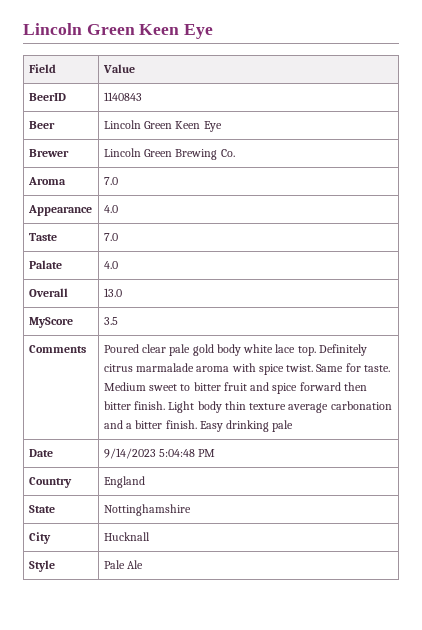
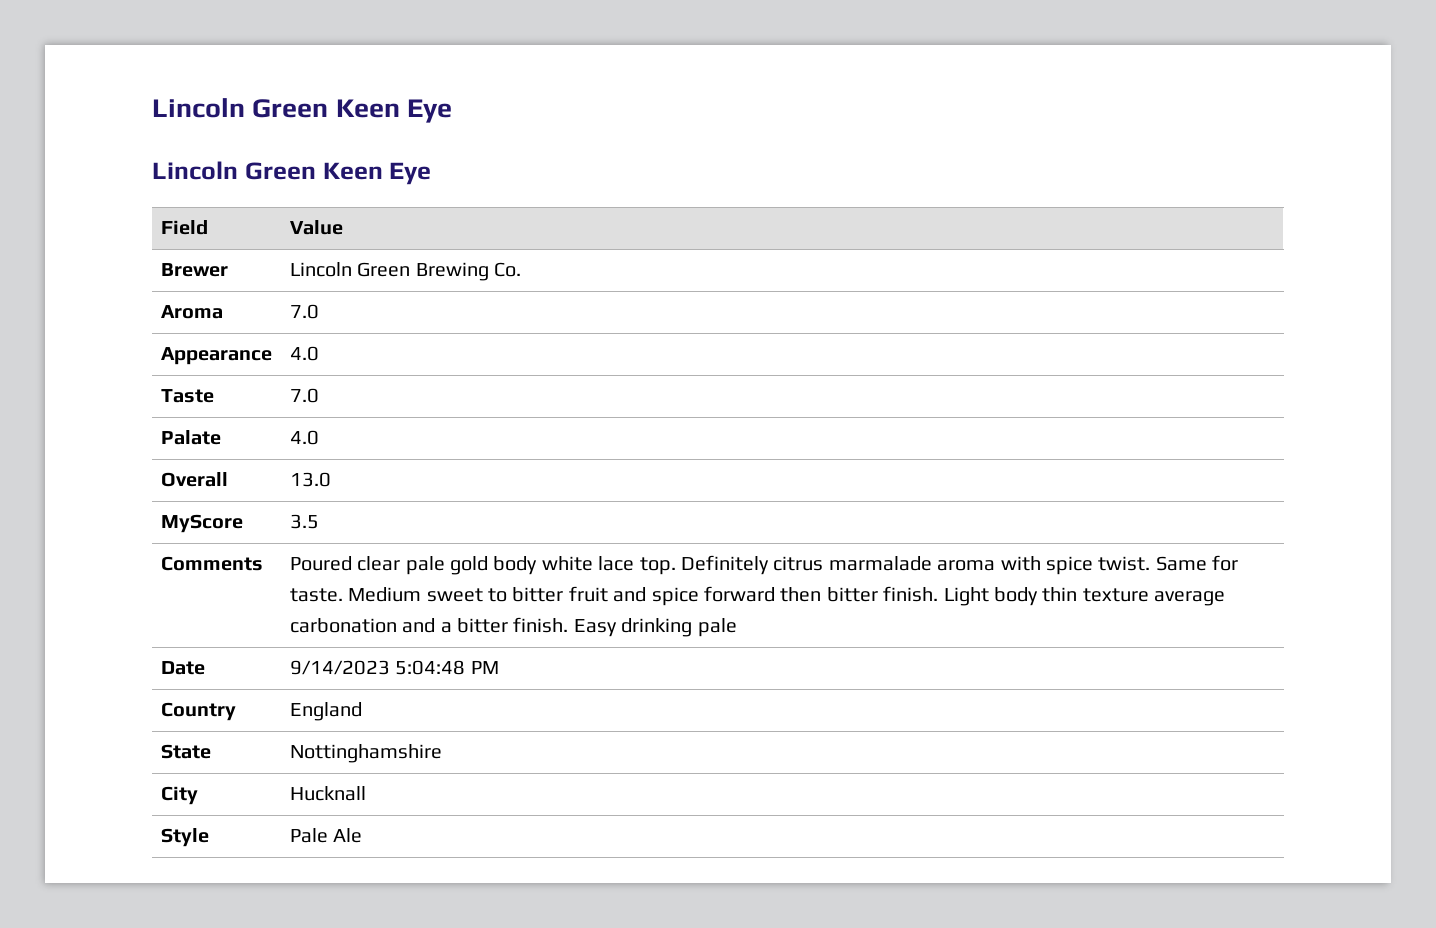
[23,23,214,39] [28,64,56,73] [102,64,135,73] [28,93,66,101] [103,92,142,101] [28,121,55,129] [103,120,222,132] Lincoln Green Keen Eye // Field | Value // BeerID | 1140843 // Beer | Lincoln Green Keen Eye -> [152,98,452,123] [152,161,432,185] [160,220,208,235] [289,220,343,235] Lincoln Green Keen Eye // Lincoln Green Keen Eye // Field | Value

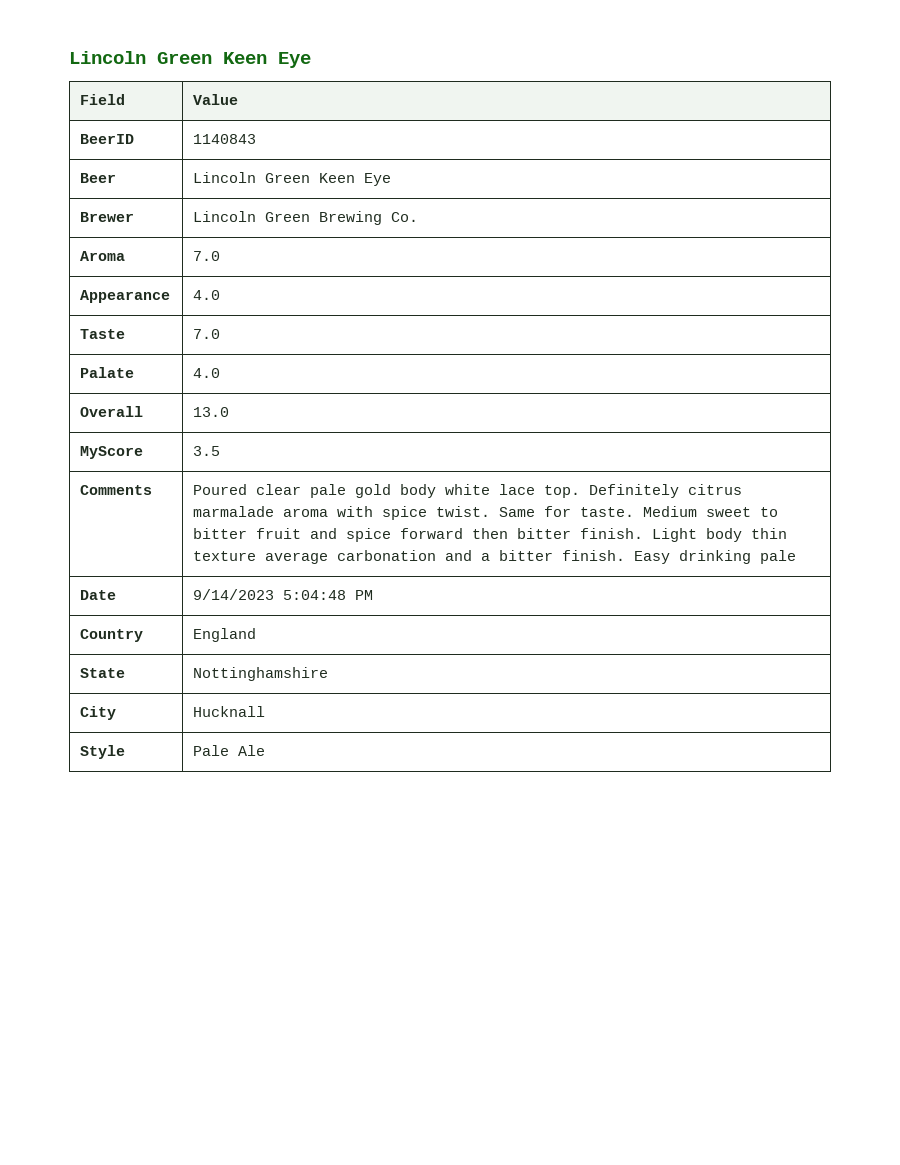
[152,98,452,123] [152,161,432,185] [160,220,208,235] [289,220,343,235] Lincoln Green Keen Eye // Lincoln Green Keen Eye // Field | Value -> [69,51,311,68] [80,94,126,105] [193,94,239,105] [80,134,135,144] [193,134,257,144] [80,173,117,183] [193,172,392,186] Lincoln Green Keen Eye // Field | Value // BeerID | 1140843 // Beer | Lincoln Green Keen Eye

